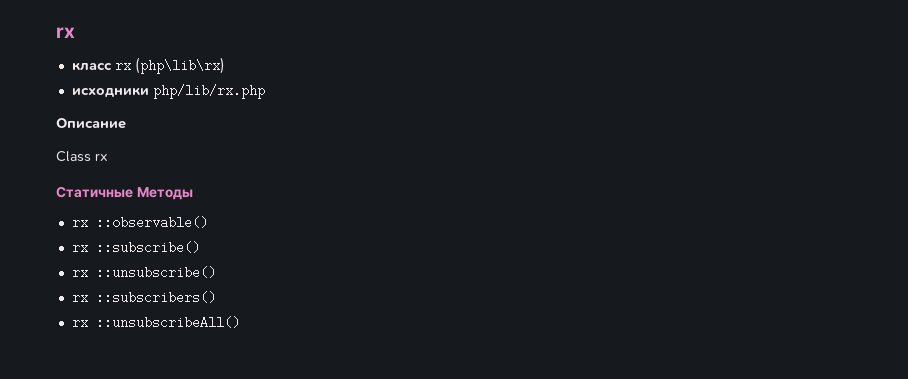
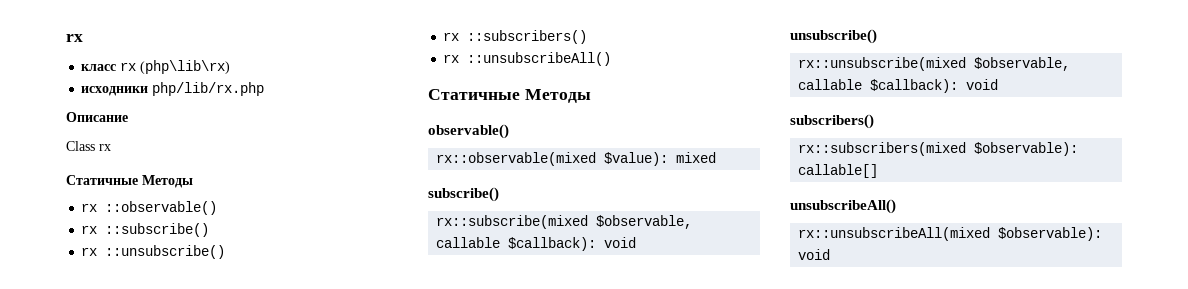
(240, 322) none -> [428,89,591,103] [428,124,509,139] [436,152,717,166] [428,187,499,202] [436,215,693,229] [436,237,637,251] [790,29,877,44] [798,57,1071,71] [798,79,999,93] [790,114,874,129] [798,142,1079,156] [798,164,879,178] [790,199,896,214] [798,227,1103,241] [798,249,831,260] // Статичные Методы // observable() // rx::observable(mixed $value): mixed // subscribe() // rx::subscribe(mixed $observable, callable $callback): void // unsubscribe() // rx::unsubscribe(mixed $observable, callable $callback): void // subscribers() // rx::subscribers(mixed $observable): callable[] // unsubscribeAll() // rx::unsubscribeAll(mixed $observable): void

